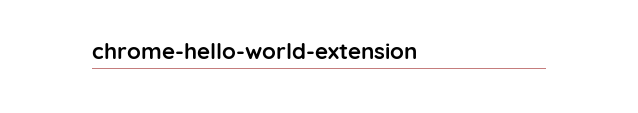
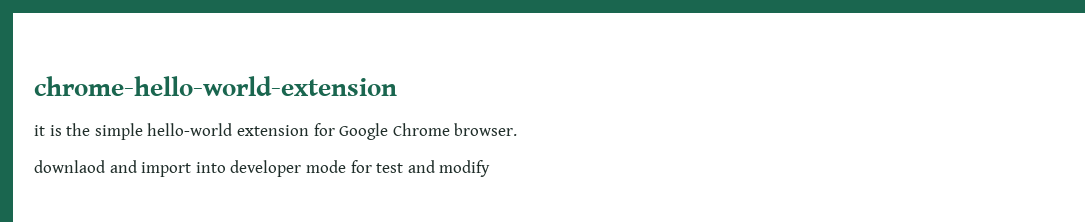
(417, 51) none -> [34,123,518,140] [34,160,491,177] // it is the simple hello-world extension for Google Chrome browser. // downlaod and import into developer mode for test and modify

